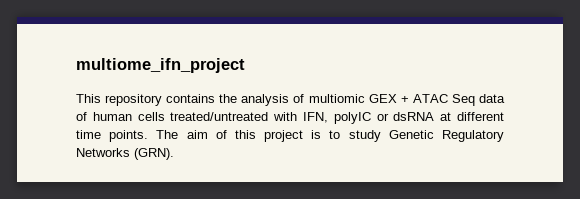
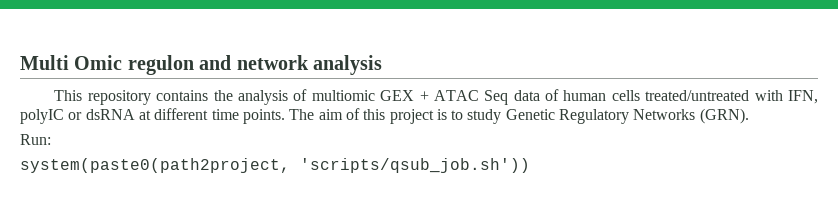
[76,58,245,73] multiome_ifn_project -> [20,55,382,75] Multi Omic regulon and network analysis
(174, 154) none -> [20,134,51,145] [20,158,530,173] // Run: // system(paste0(path2project, 'scripts/qsub_job.sh'))

